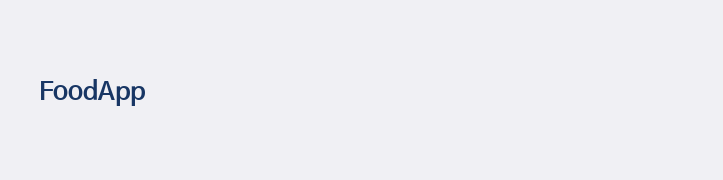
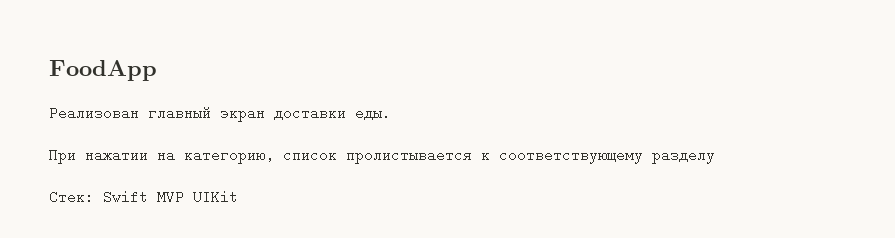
(145, 92) none -> [49,104,391,122] [49,146,715,164] [49,188,238,205] // Реализован главный экран доставки еды. // При нажатии на категорию, список пролистывается к соответствующему разделу // Стек: Swift MVP UIKit

